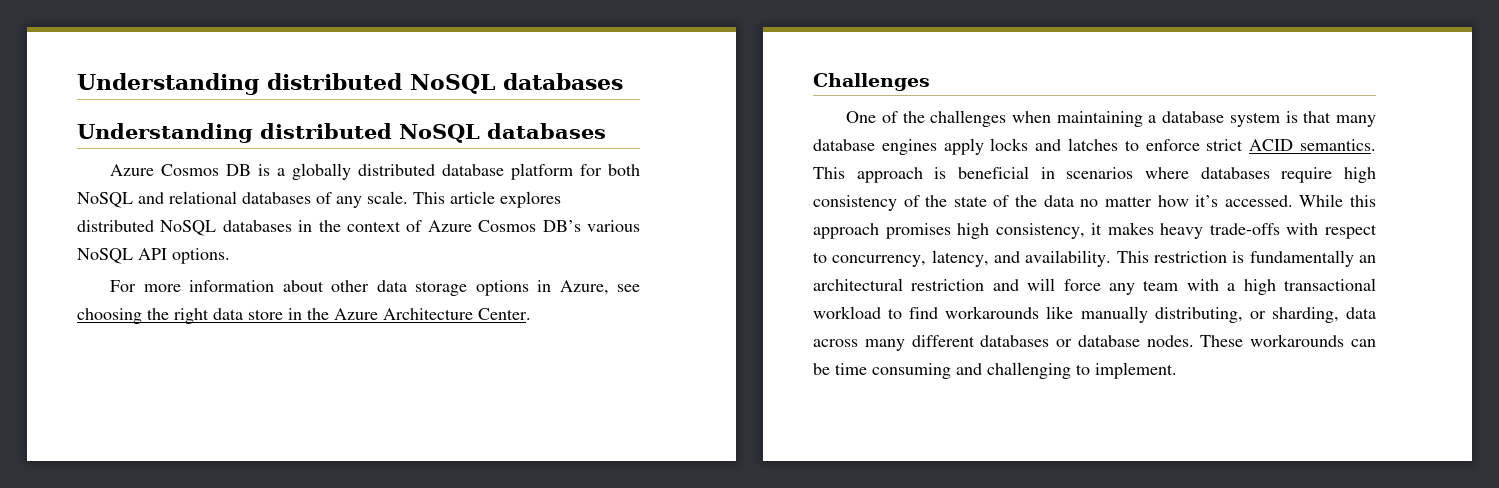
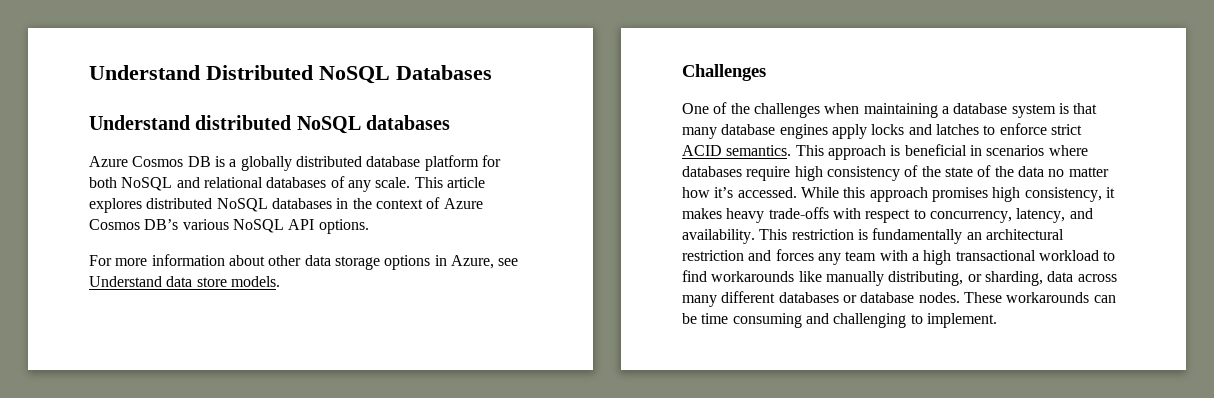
[77,73,623,95] [77,123,253,143] Understanding distributed NoSQL databases // Understanding -> [89,65,492,84] [89,115,190,130] Understand Distributed NoSQL Databases // Understand
[77,308,531,324] choosing the right data store in the Azure Architecture Center. -> [89,276,280,287] Understand data store models.
[1027,278,1101,291] will force -> [775,249,814,261] forces

